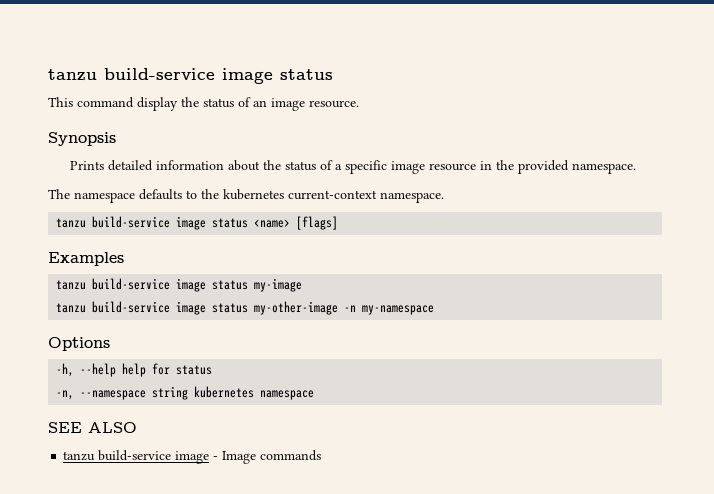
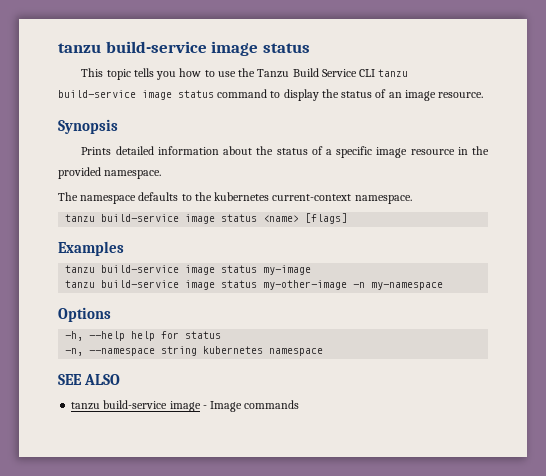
[77,97,134,108] command -> [106,68,409,80] [58,89,281,100] topic tells you how to use the Tanzu Build Service CLI tanzu build-service image status command to

